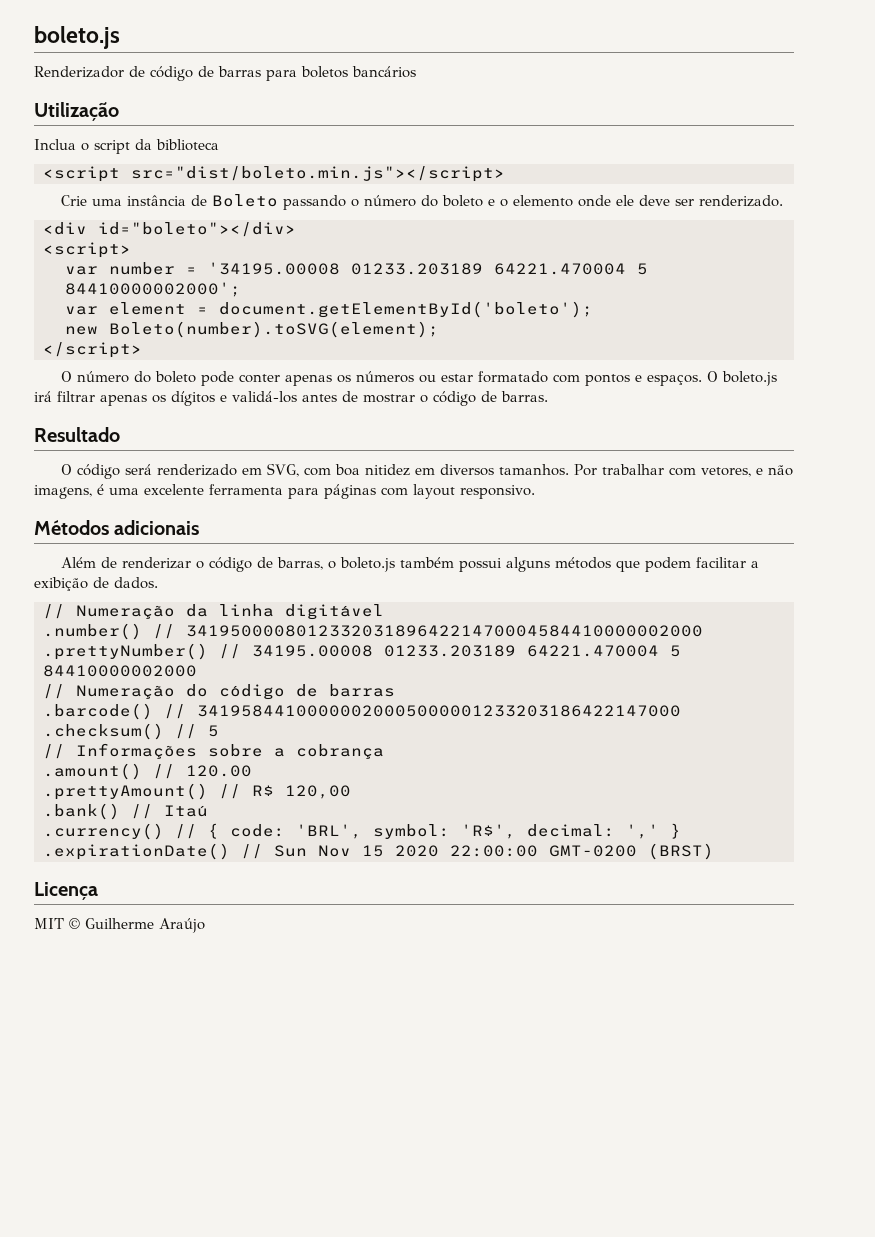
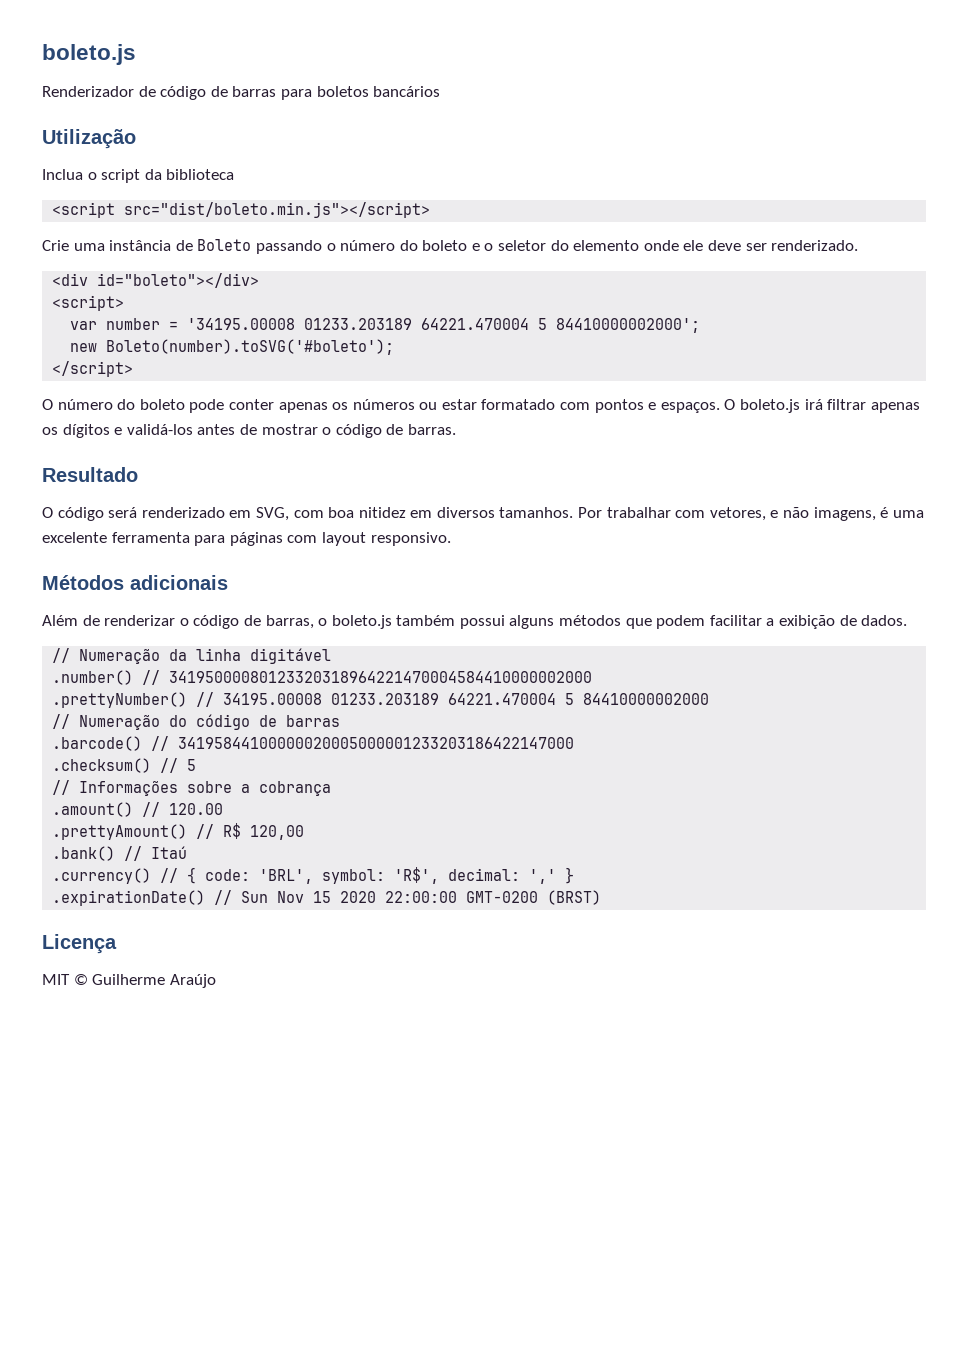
(508, 203) none -> [498,240,569,251] seletor do
[65,301,593,318] // var element = document.getElementById('boleto'); -> (701, 325) none
[109,321,439,338] Boleto(number).toSVG(element); -> [106,339,395,355] Boleto(number).toSVG('#boleto');

